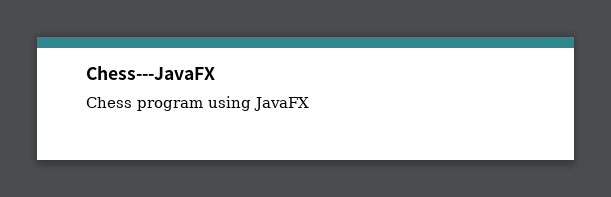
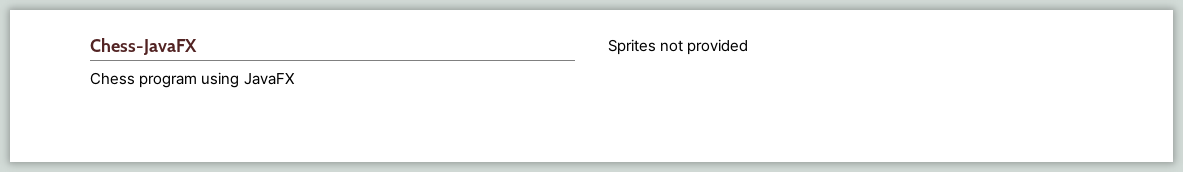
[86,66,215,80] Chess---JavaFX -> [90,38,197,55] Chess-JavaFX
(309, 104) none -> [608,39,749,55] // Sprites not provided

